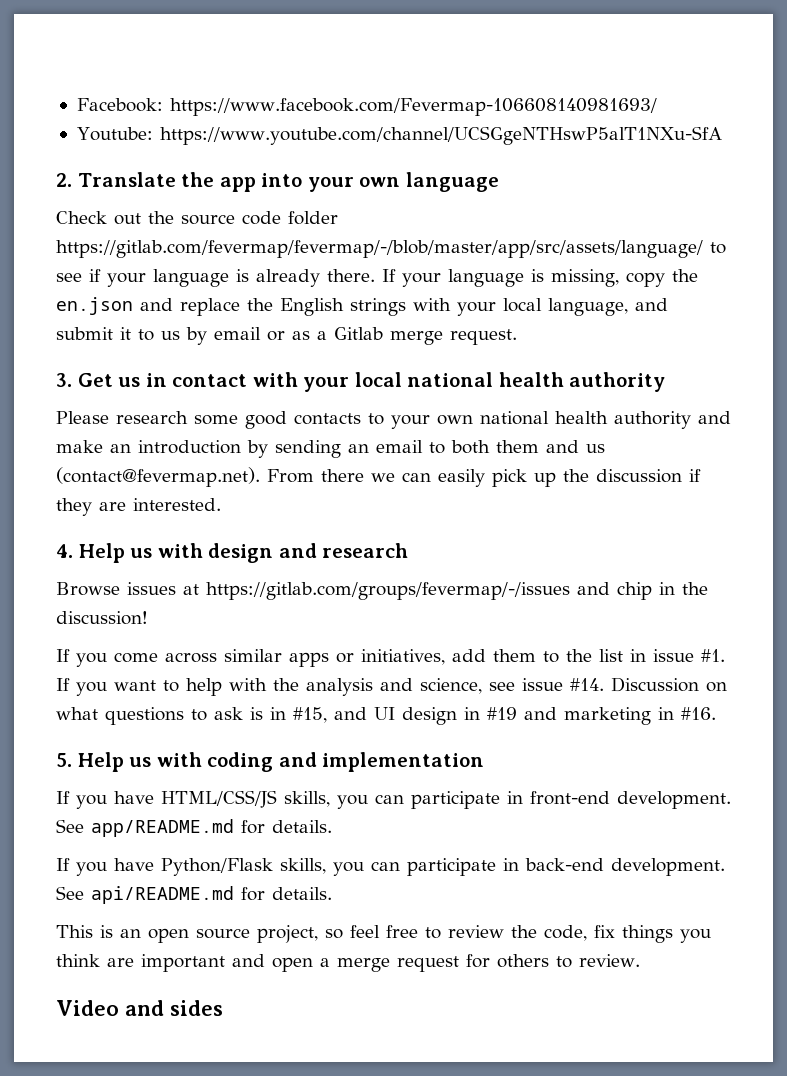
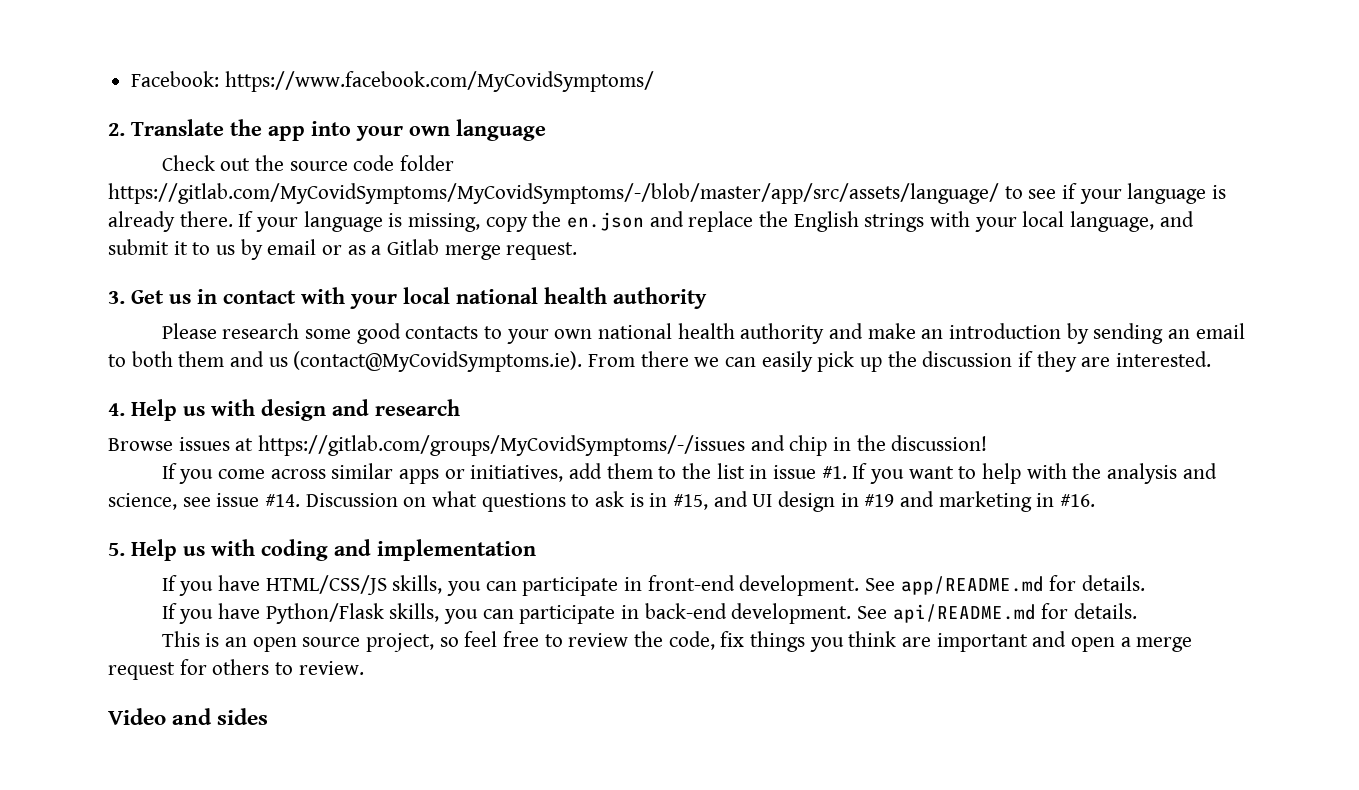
[169,98,657,116] [76,126,722,145] https://www.facebook.com/Fevermap-106608140981693/ // Youtube: https://www.youtube.com/channel/UCSGgeNTHswP5alT1NXu-SfA -> [224,71,654,92] https://www.facebook.com/MyCovidSymptoms/
[56,240,703,258] https://gitlab.com/fevermap/fevermap/-/blob/master/app/src/assets/language/ -> [108,183,999,204] https://gitlab.com/MyCovidSymptoms/MyCovidSymptoms/-/blob/master/app/src/assets/language/
[56,467,260,487] (contact@fevermap.net). -> [293,351,583,372] (contact@MyCovidSymptoms.ie).
[206,582,570,600] https://gitlab.com/groups/fevermap/-/issues -> [258,435,746,456] https://gitlab.com/groups/MyCovidSymptoms/-/issues

